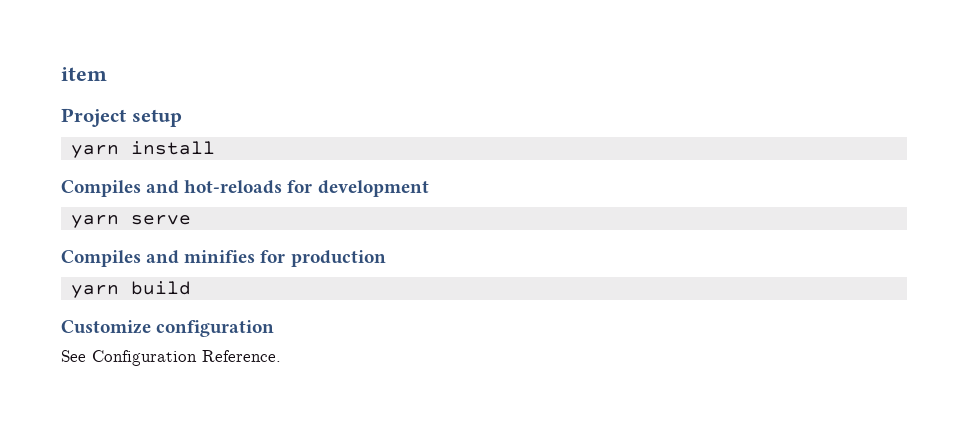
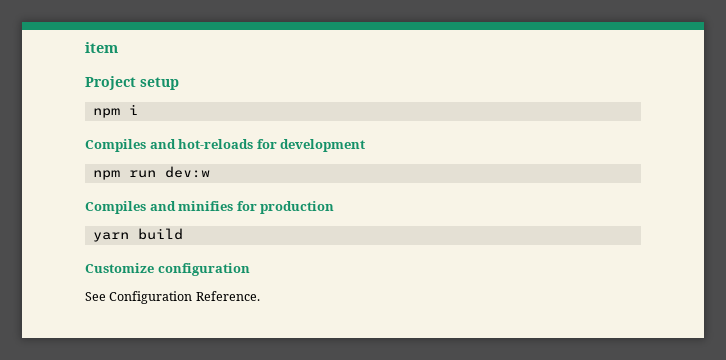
[70,141,215,158] yarn install -> [92,104,138,118] npm i
[70,215,191,228] yarn serve -> [92,166,210,180] npm run dev:w

